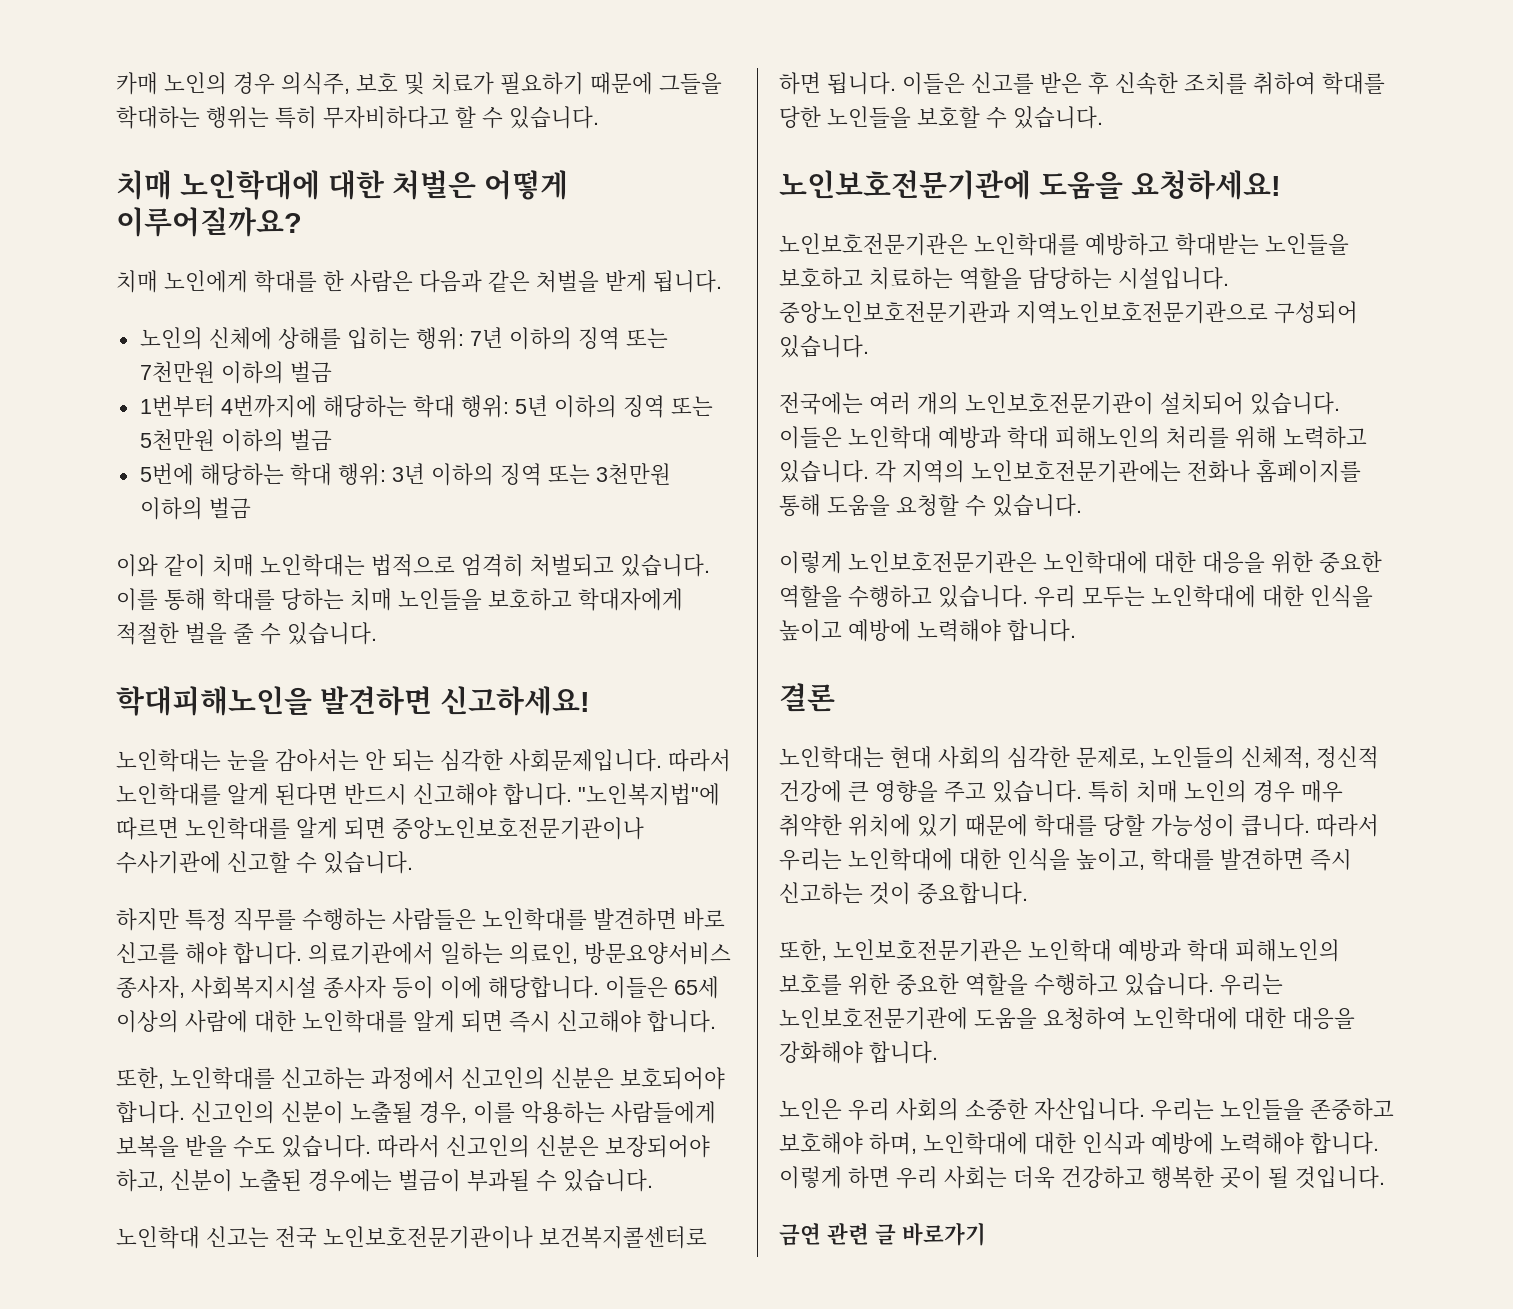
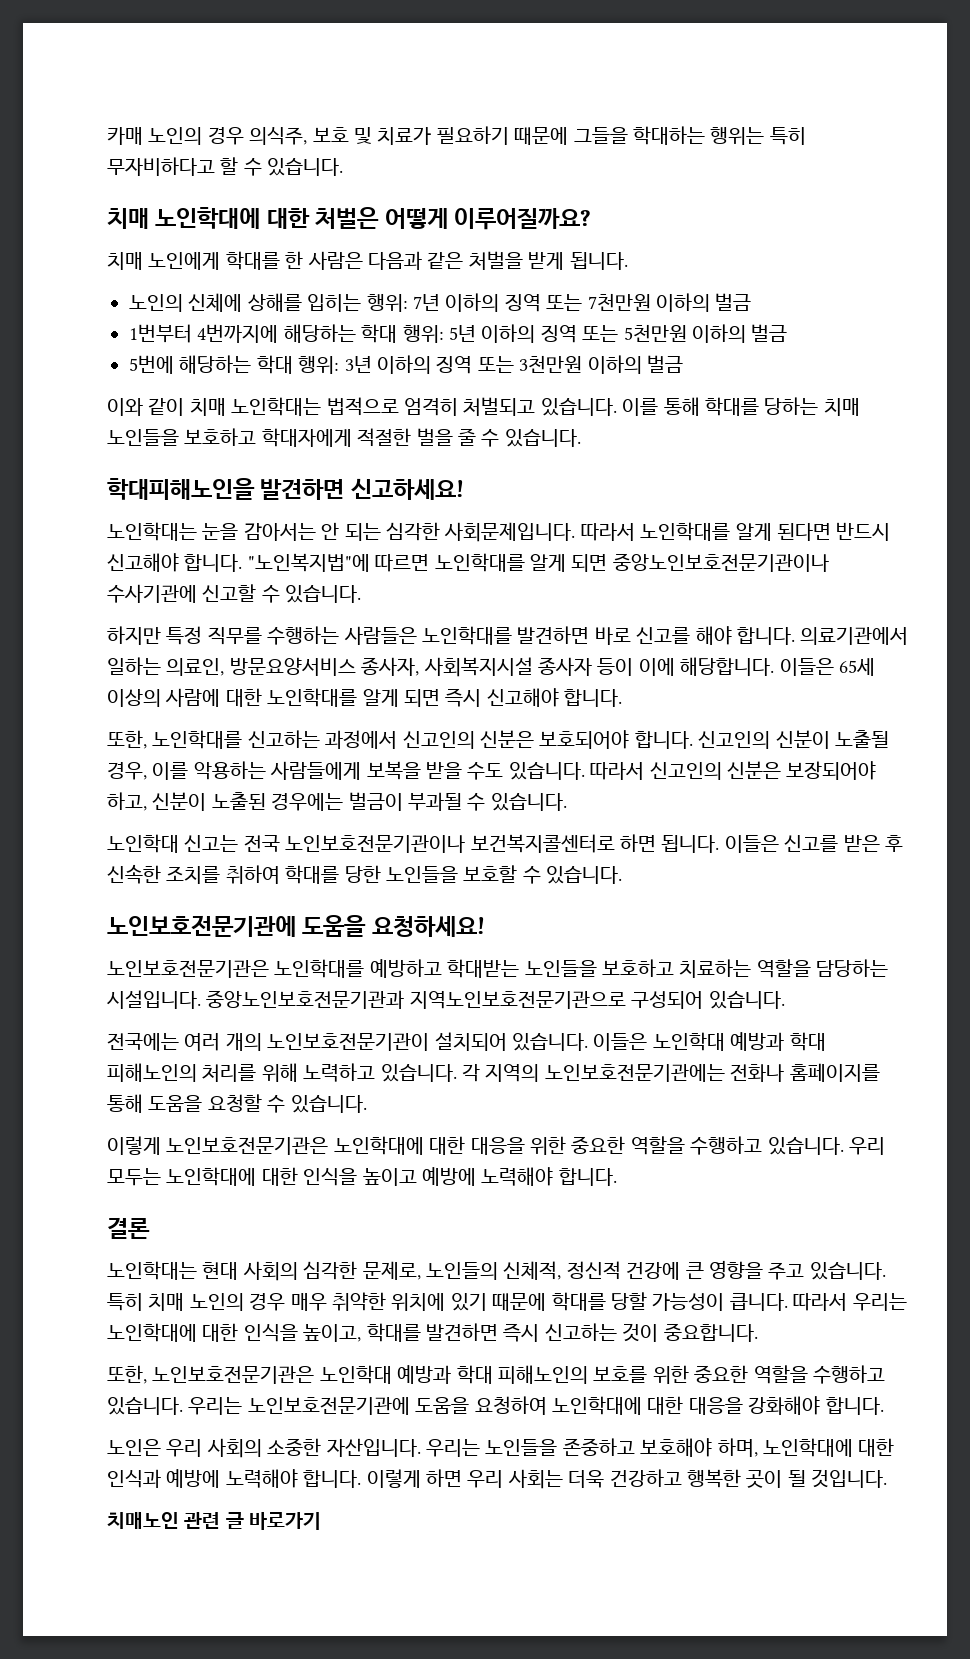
[779,1223,821,1246] 금연 -> [107,1512,179,1529] 치매노인

